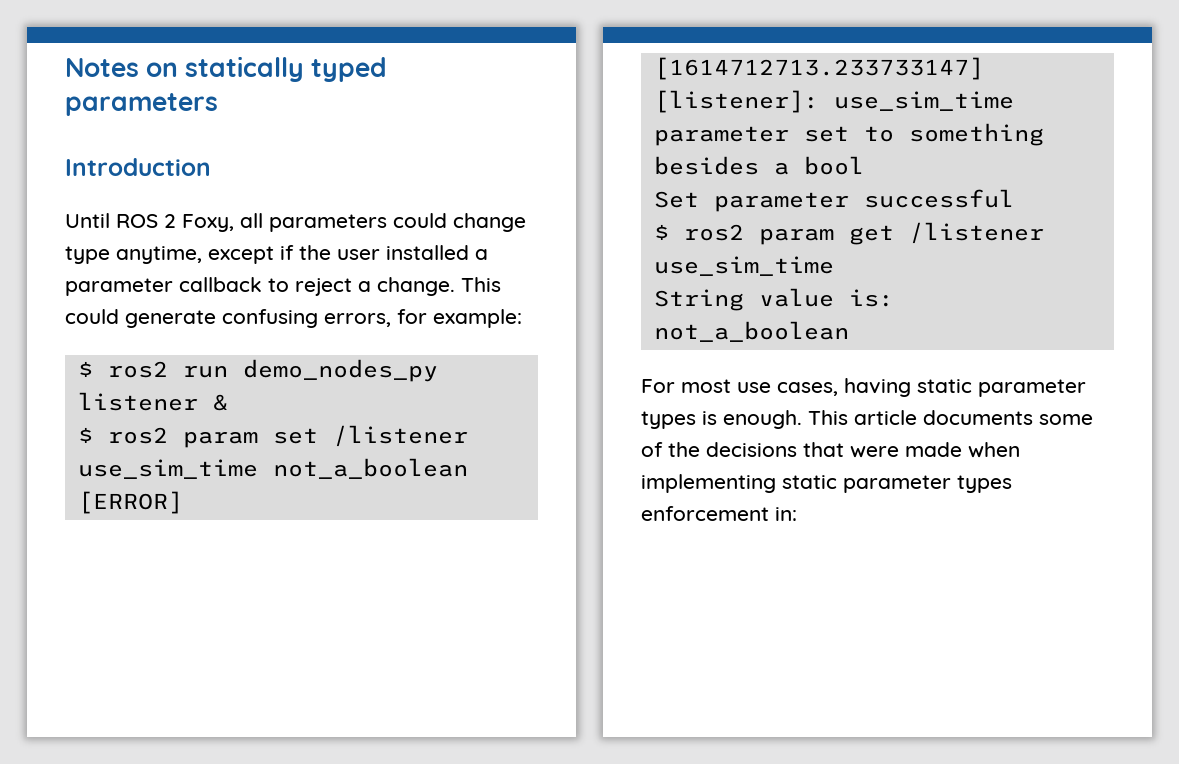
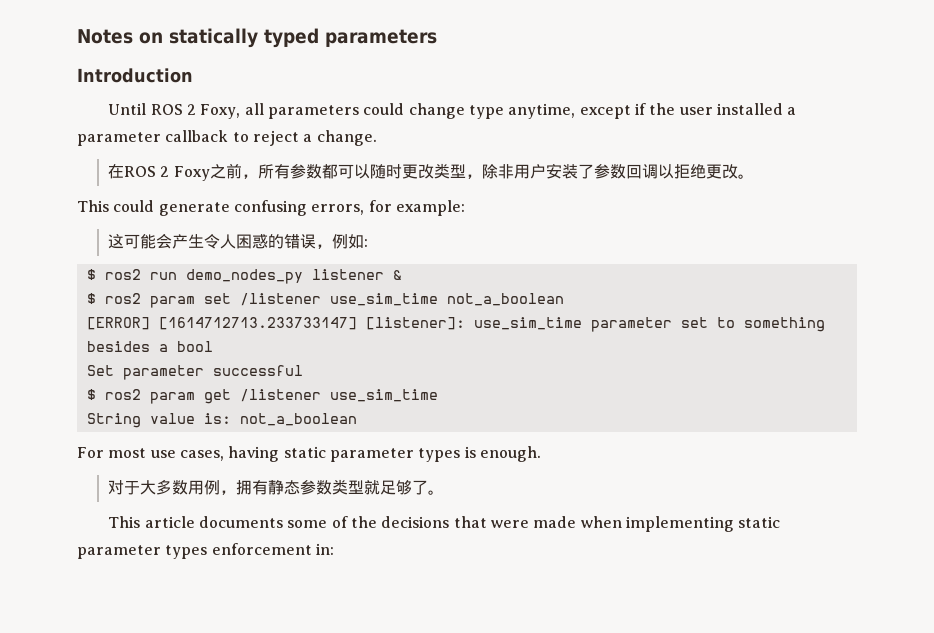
(455, 286) none -> [107,163,754,181] // 在ROS 2 Foxy之前，所有参数都可以随时更改类型，除非用户安装了参数回调以拒绝更改。 //
(522, 318) none -> [107,233,368,249] // 这可能会产生令人困惑的错误，例如:
(802, 419) none -> [107,479,444,495] // 对于大多数用例，拥有静态参数类型就足够了。 //

